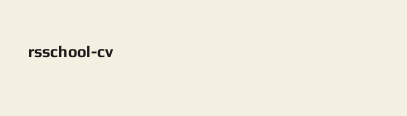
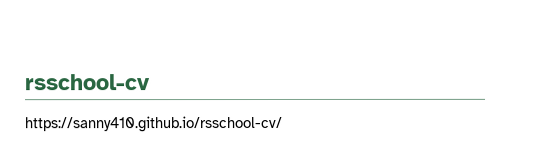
(114, 51) none -> [25,115,283,133] // https://sanny410.github.io/rsschool-cv/

